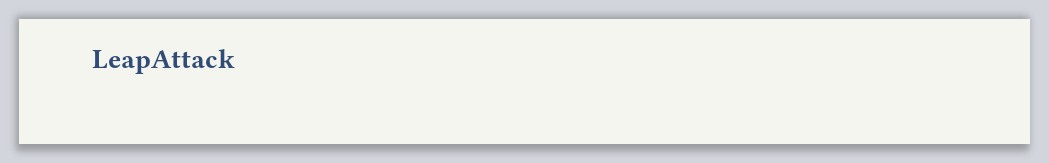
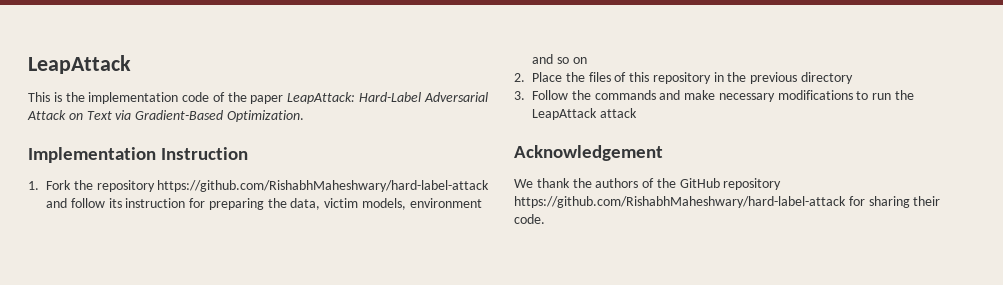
[92,49,235,74] LeapAttack -> [28,55,131,74] [28,92,488,104] [27,110,304,122] [28,147,249,163] [28,180,490,192] [46,198,482,210] [532,54,587,64] [514,72,854,84] [514,90,915,102] [532,108,637,120] [514,145,663,161] [514,178,782,190] [514,196,941,208] [514,214,545,224] LeapAttack // This is the implementation code of the paper LeapAttack: Hard-Label Adversarial Attack on Text via Gradient-Based Optimization. // Implementation Instruction // 1. Fork the repository https://github.com/RishabhMaheshwary/hard-label-attack and follow its instruction for preparing the data, victim models, environment and so on // 2. Place the files of this repository in the previous directory // 3. Follow the commands and make necessary modifications to run the LeapAttack attack // Acknowledgement // We thank the authors of the GitHub repository https://github.com/RishabhMaheshwary/hard-label-attack for sharing their code.

